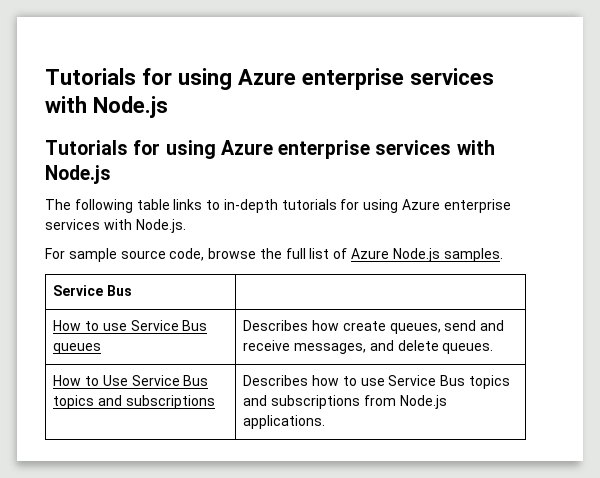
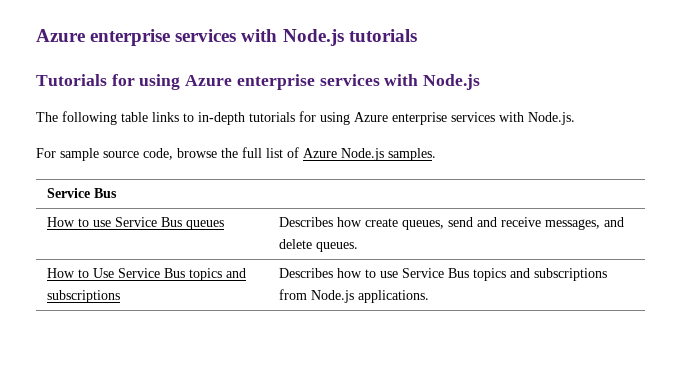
[45,68,494,90] [45,96,168,118] Tutorials for using Azure enterprise services with Node.js -> [36,29,417,46] Azure enterprise services with Node.js tutorials

